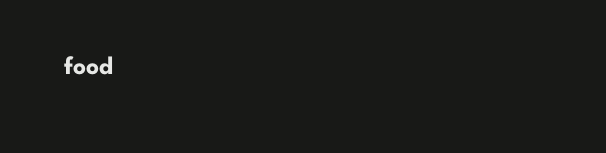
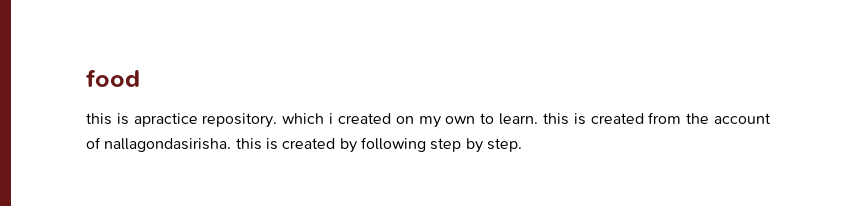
(113, 65) none -> [86,112,772,128] [86,137,522,153] // this is apractice repository. which i created on my own to learn. this is created from the account of nallagondasirisha. this is created by following step by step.

